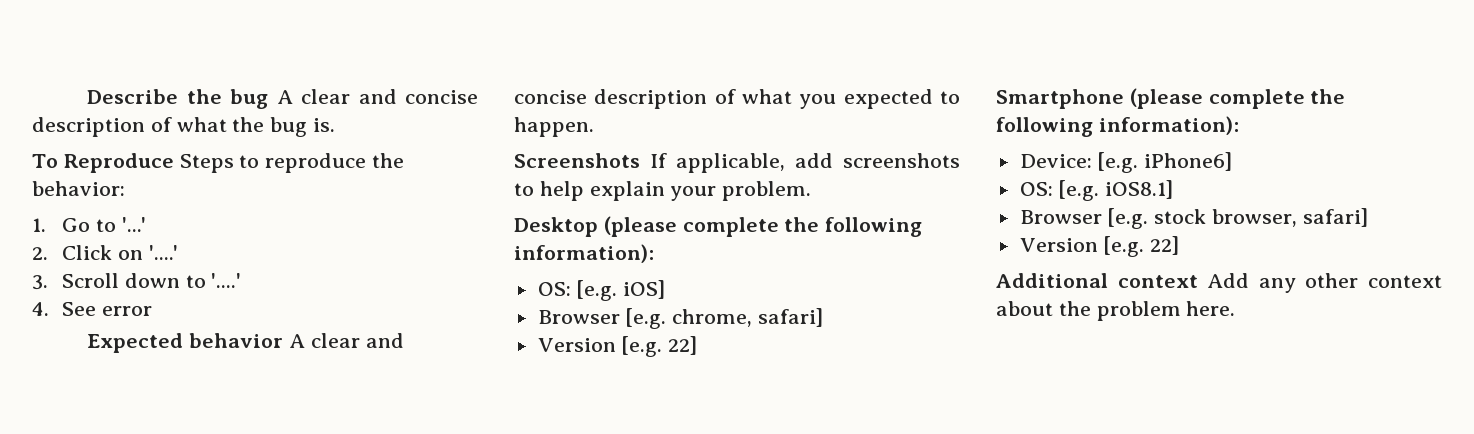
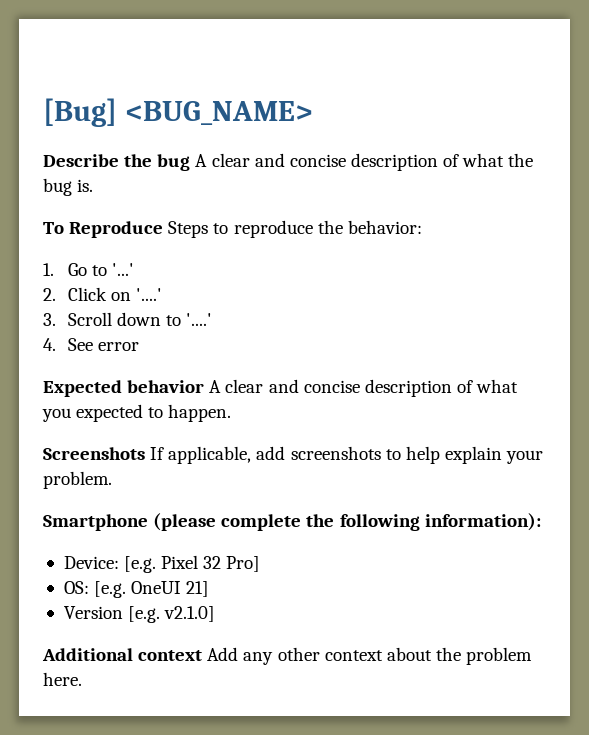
(87, 96) none -> [43,98,314,127] [Bug] <BUG_NAME> //
[514,216,923,237] [514,244,654,263] [537,280,666,301] [537,308,824,329] [537,336,698,357] // Desktop (please complete the following information): // OS: [e.g. iOS] // Browser [e.g. chrome, safari] // Version [e.g. 22] -> (112, 480) none
[1144,152,1233,171] [1019,180,1174,201] [1019,208,1368,229] [1019,236,1180,257] iPhone6] // OS: [e.g. iOS8.1] // Browser [e.g. stock browser, safari] // Version [e.g. 22] -> [161,555,261,572] [63,581,210,598] [63,606,216,623] Pixel 32 Pro] // OS: [e.g. OneUI 21] // Version [e.g. v2.1.0]

